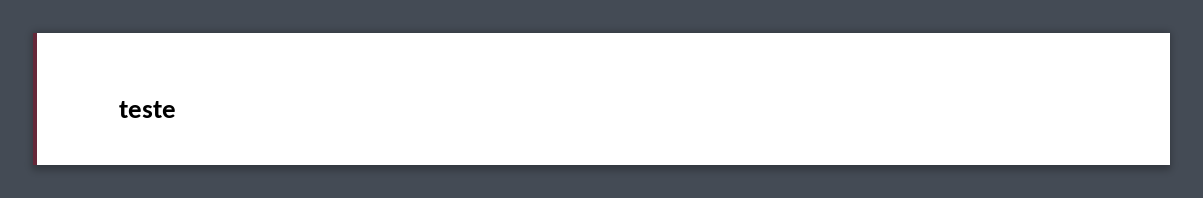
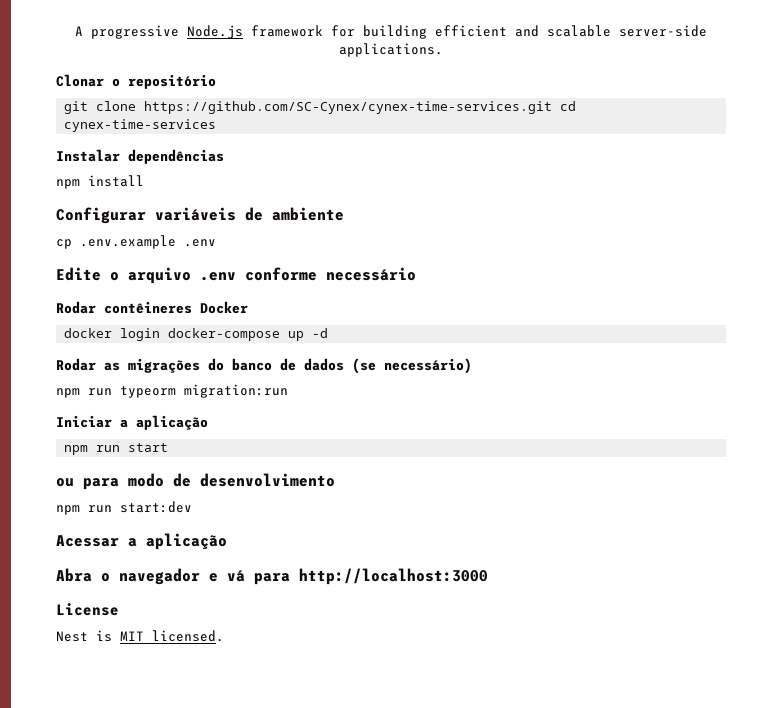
[119,101,176,118] teste -> [75,25,707,39] [339,43,443,57] [56,74,216,89] [64,101,577,114] [64,119,217,132] [56,149,224,164] [56,175,144,189] [56,207,344,224] [56,235,216,249] [56,267,416,284] [56,301,248,314] [64,328,329,341] [56,358,472,374] [56,384,288,398] [56,415,208,430] [64,443,169,455] [56,473,335,490] [56,501,192,515] [56,533,227,550] [56,568,488,585] [56,603,119,616] [56,630,224,642] A progressive Node.js framework for building efficient and scalable server-side applications. // Clonar o repositório // git clone https://github.com/SC-Cynex/cynex-time-services.git cd cynex-time-services // Instalar dependências // npm install // Configurar variáveis de ambiente // cp .env.example .env // Edite o arquivo .env conforme necessário // Rodar contêineres Docker // docker login docker-compose up -d // Rodar as migrações do banco de dados (se necessário) // npm run typeorm migration:run // Iniciar a aplicação // npm run start // ou para modo de desenvolvimento // npm run start:dev // Acessar a aplicação // Abra o navegador e vá para http://localhost:3000 // License // Nest is MIT licensed.

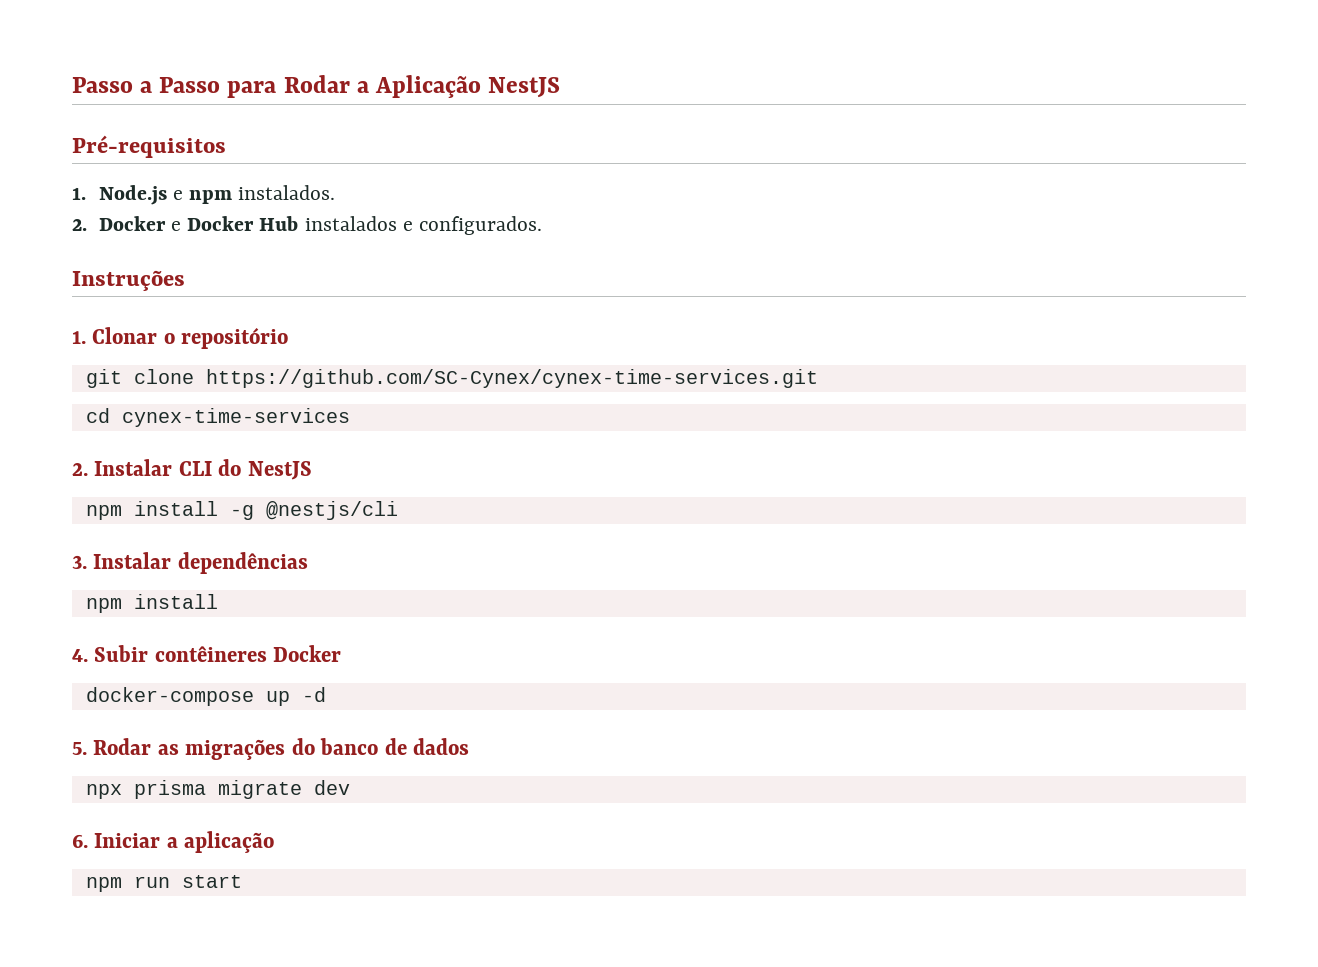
[75,25,707,39] [339,43,443,57] A progressive Node.js framework for building efficient and scalable server-side applications. // -> [72,75,561,98] [72,135,226,158] [72,185,336,205] [72,216,543,235] [72,270,185,291] [72,331,86,344] Passo a Passo para Rodar a Aplicação NestJS // Pré-requisitos // 1. Node.js e npm instalados. // 2. Docker e Docker Hub instalados e configurados. // Instruções // 1.
(553, 107) none -> (818, 378) //
[56,149,224,164] [56,175,144,189] [56,207,344,224] [56,235,216,249] [56,267,416,284] [56,301,96,314] Instalar dependências // npm install // Configurar variáveis de ambiente // cp .env.example .env // Edite o arquivo .env conforme necessário // Rodar -> [72,459,312,480] [85,501,398,520] [72,552,308,574] [85,594,218,613] [72,645,149,662] 2. Instalar CLI do NestJS // npm install -g @nestjs/cli // 3. Instalar dependências // npm install // 4. Subir
[64,328,161,341] docker login -> (342, 653) none
(329, 333) none -> [72,742,87,755] 5.
[352,358,472,374] [56,384,288,398] (se necessário) // npm run typeorm migration:run // -> [85,780,350,799] [72,834,88,848] // npx prisma migrate dev // 6.
[56,473,335,490] [56,501,192,515] [56,533,227,550] [56,568,488,585] [56,603,119,616] [56,630,224,642] // ou para modo de desenvolvimento // npm run start:dev // Acessar a aplicação // Abra o navegador e vá para http://localhost:3000 // License // Nest is MIT licensed. -> (242, 881) none

